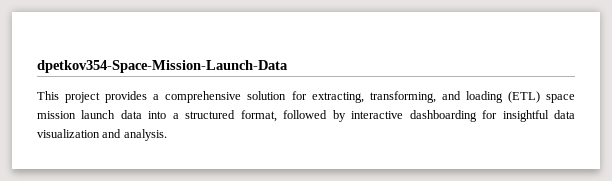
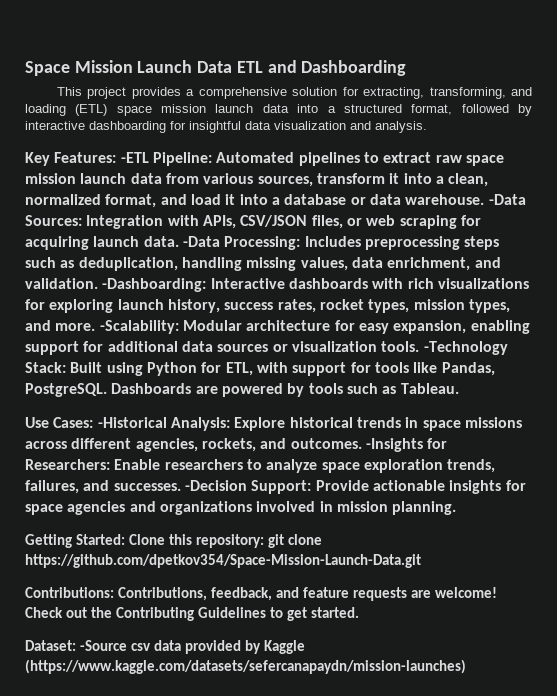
[37,60,288,73] dpetkov354-Space-Mission-Launch-Data -> [25,60,407,76] Space Mission Launch Data ETL and Dashboarding
(167, 135) none -> [25,152,504,166] [25,173,489,187] [25,194,526,208] [25,215,481,229] [25,236,500,250] [25,257,501,271] [25,278,529,292] [25,299,510,313] [25,320,530,334] [25,341,508,355] [25,362,495,376] [25,383,459,397] [25,417,522,431] [25,438,448,452] [25,459,496,473] [25,480,526,494] [25,501,457,515] [25,534,323,548] [25,554,421,568] [25,587,498,601] [25,607,360,621] [25,640,306,654] [25,659,466,674] // Key Features: -ETL Pipeline: Automated pipelines to extract raw space mission launch data from various sources, transform it into a clean, normalized format, and load it into a database or data warehouse. -Data Sources: Integration with APIs, CSV/JSON files, or web scraping for acquiring launch data. -Data Processing: Includes preprocessing steps such as deduplication, handling missing values, data enrichment, and validation. -Dashboarding: Interactive dashboards with rich visualizations for exploring launch history, success rates, rocket types, mission types, and more. -Scalability: Modular architecture for easy expansion, enabling support for additional data sources or visualization tools. -Technology Stack: Built using Python for ETL, with support for tools like Pandas, PostgreSQL. Dashboards are powered by tools such as Tableau. // Use Cases: -Historical Analysis: Explore historical trends in space missions across different agencies, rockets, and outcomes. -Insights for Researchers: Enable researchers to analyze space exploration trends, failures, and successes. -Decision Support: Provide actionable insights for space agencies and organizations involved in mission planning. // Getting Started: Clone this repository: git clone https://github.com/dpetkov354/Space-Mission-Launch-Data.git // Contributions: Contributions, feedback, and feature requests are welcome! Check out the Contributing Guidelines to get started. // Dataset: -Source csv data provided by Kaggle (https://www.kaggle.com/datasets/sefercanapaydn/mission-launches)

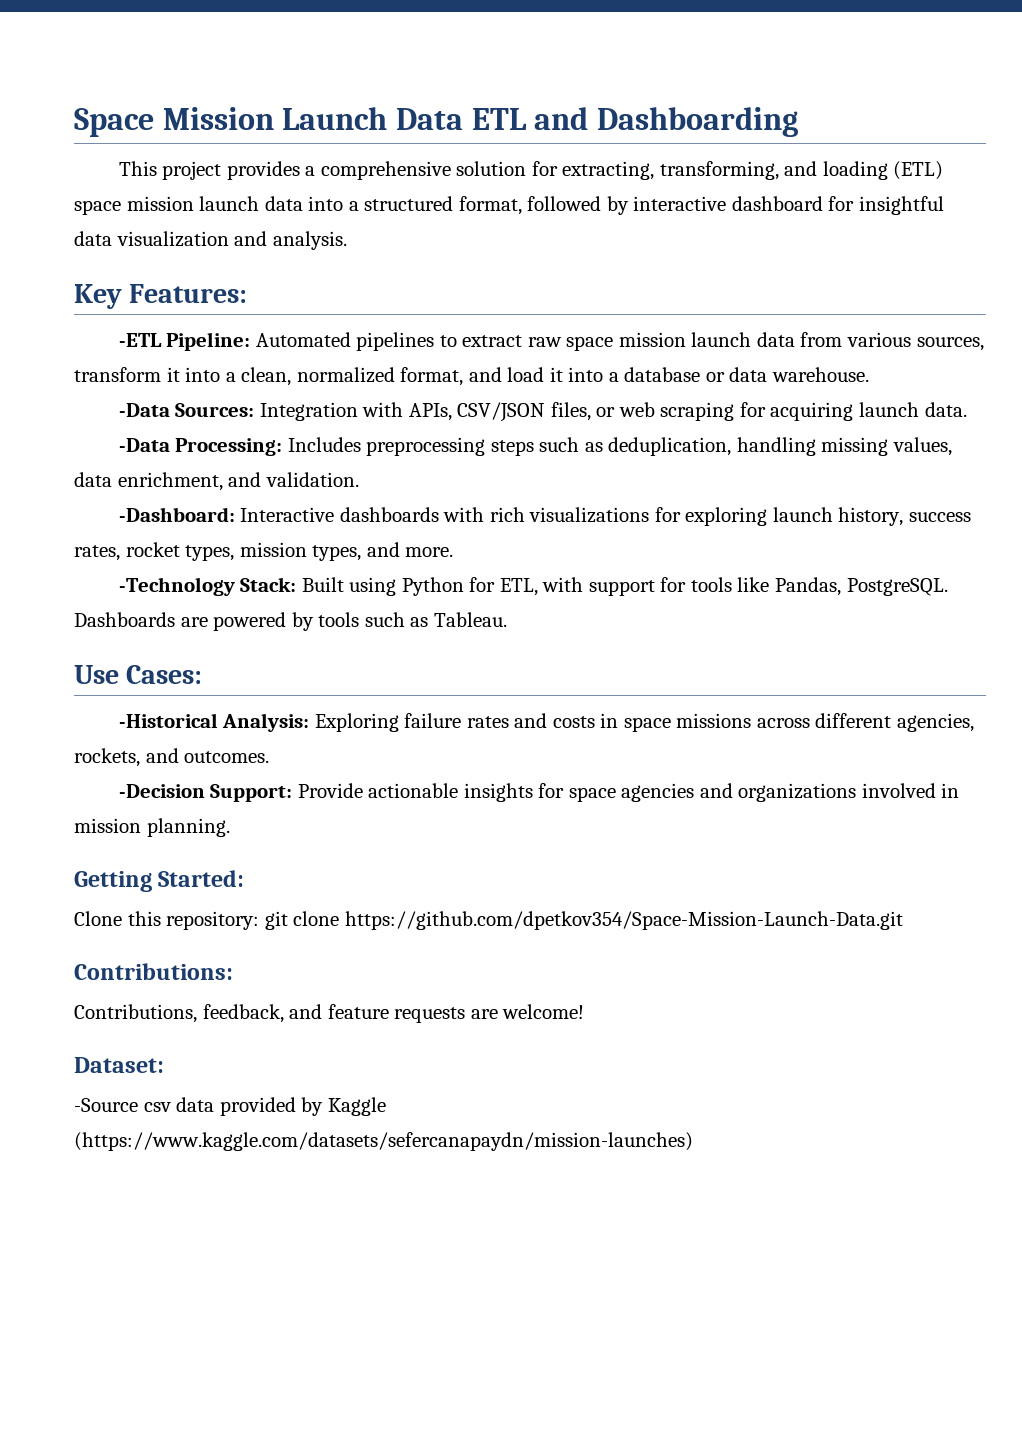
[89,121,166,133] dashboarding -> [731,196,823,211] dashboard
(117, 157) none -> (248, 293) //
(485, 199) none -> (870, 374) //
(179, 241) none -> (967, 409) //
[102,278,207,292] -Dashboarding: -> [118,507,235,522] // -Dashboard:
[99,320,530,334] [25,341,420,355] -Scalability: Modular architecture for easy expansion, enabling support for additional data sources or visualization tools. -> (454, 552) //
(94, 422) none -> (203, 674) //
[234,417,401,431] Explore historical trends -> [314,713,595,732] Exploring failure rates and costs
[365,438,448,452] [25,459,496,473] [25,480,181,494] -Insights for Researchers: Enable researchers to analyze space exploration trends, failures, and successes. -> (270, 757) //
(126, 539) none -> (245, 878) //
(114, 592) none -> (233, 971) //
[25,607,360,621] Check out the Contributing Guidelines to get started. -> (585, 1011) none
(76, 645) none -> (164, 1065) //

